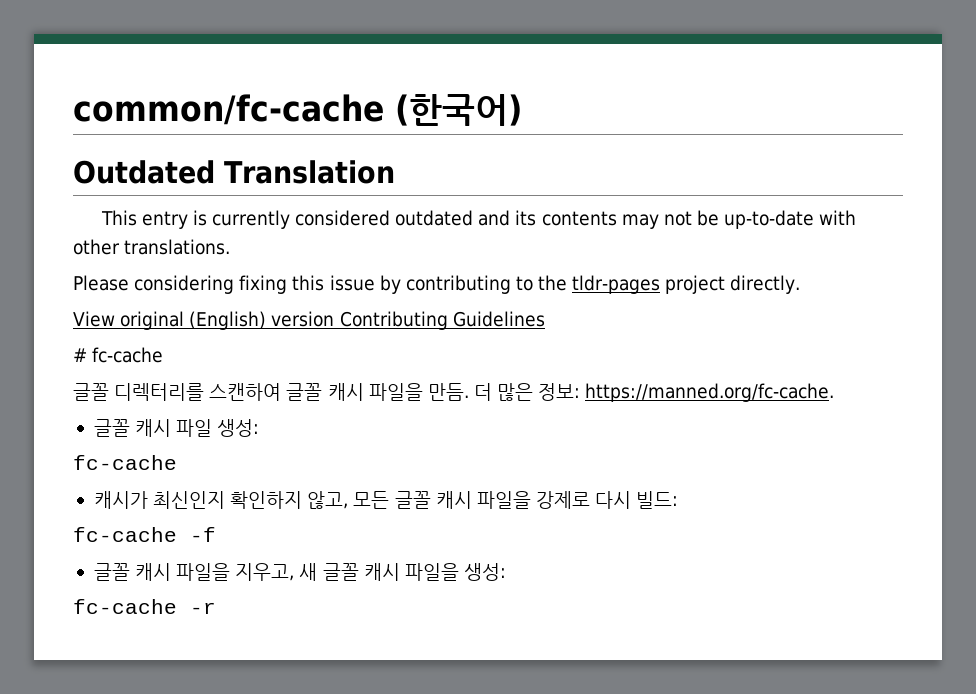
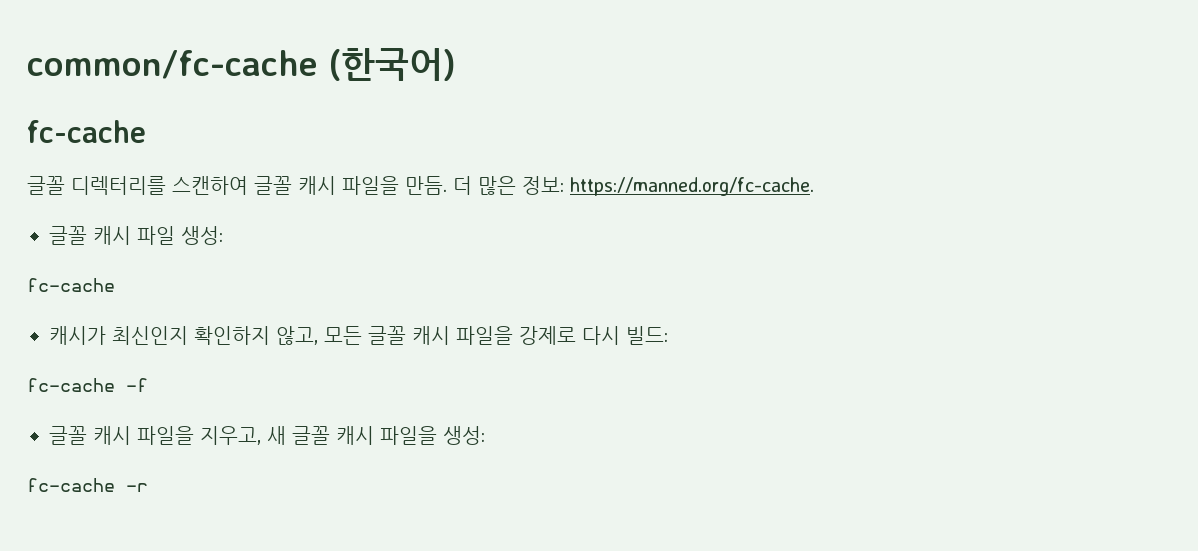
[73,160,395,184] [100,210,857,229] [73,239,231,255] [73,275,801,294] [73,311,545,330] [73,348,87,362] Outdated Translation // This entry is currently considered outdated and its contents may not be up-to-date with other translations. // Please considering fixing this issue by contributing to the tldr-pages project directly. // View original (English) version Contributing Guidelines // # -> (456, 64) none

